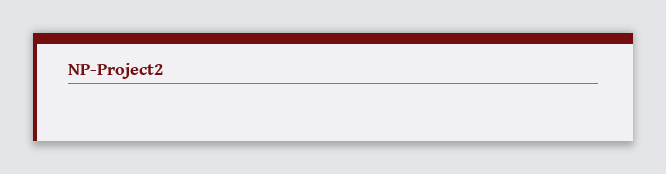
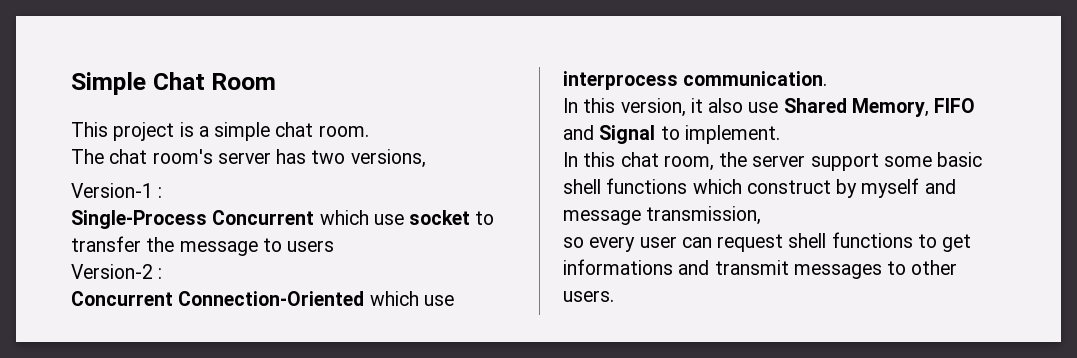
[68,63,163,79] NP-Project2 -> [71,72,277,95] [71,122,369,141] [71,149,426,168] [71,183,163,198] [71,210,495,229] [71,236,335,256] [71,264,163,279] [71,291,454,306] [563,71,828,90] [563,98,976,117] [563,125,780,144] [563,152,983,171] [563,178,956,198] [563,206,762,225] [563,232,972,252] [563,259,958,279] [563,290,614,302] Simple Chat Room // This project is a simple chat room. // The chat room's server has two versions, // Version-1 : // Single-Process Concurrent which use socket to transfer the message to users // Version-2 : // Concurrent Connection-Oriented which use interprocess communication. // In this version, it also use Shared Memory, FIFO and Signal to implement. // In this chat room, the server support some basic shell functions which construct by myself and message transmission, // so every user can request shell functions to get informations and transmit messages to other users.

